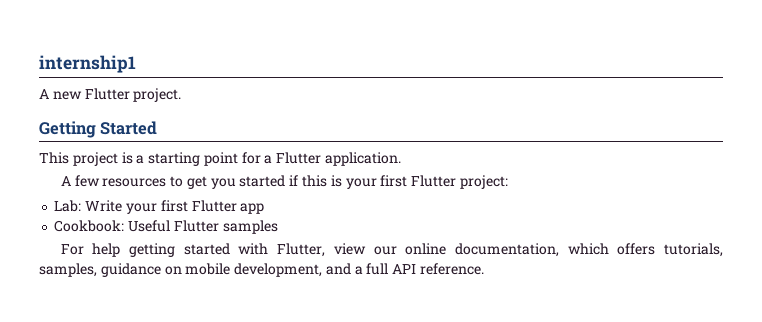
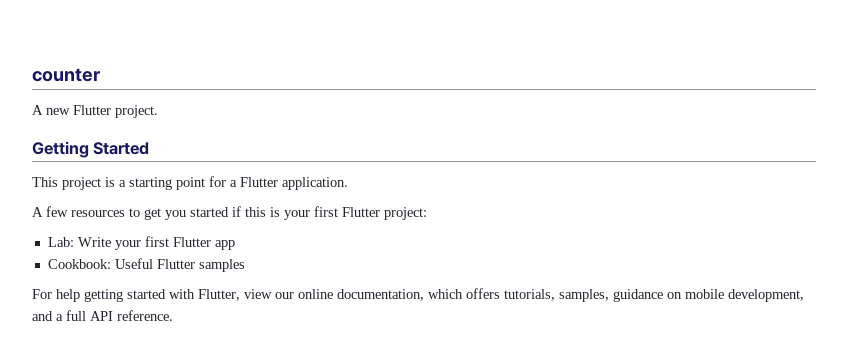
[39,55,136,73] internship1 -> [32,68,100,82] counter

